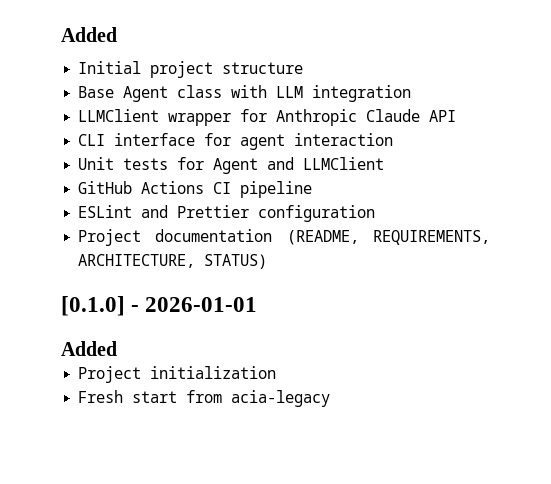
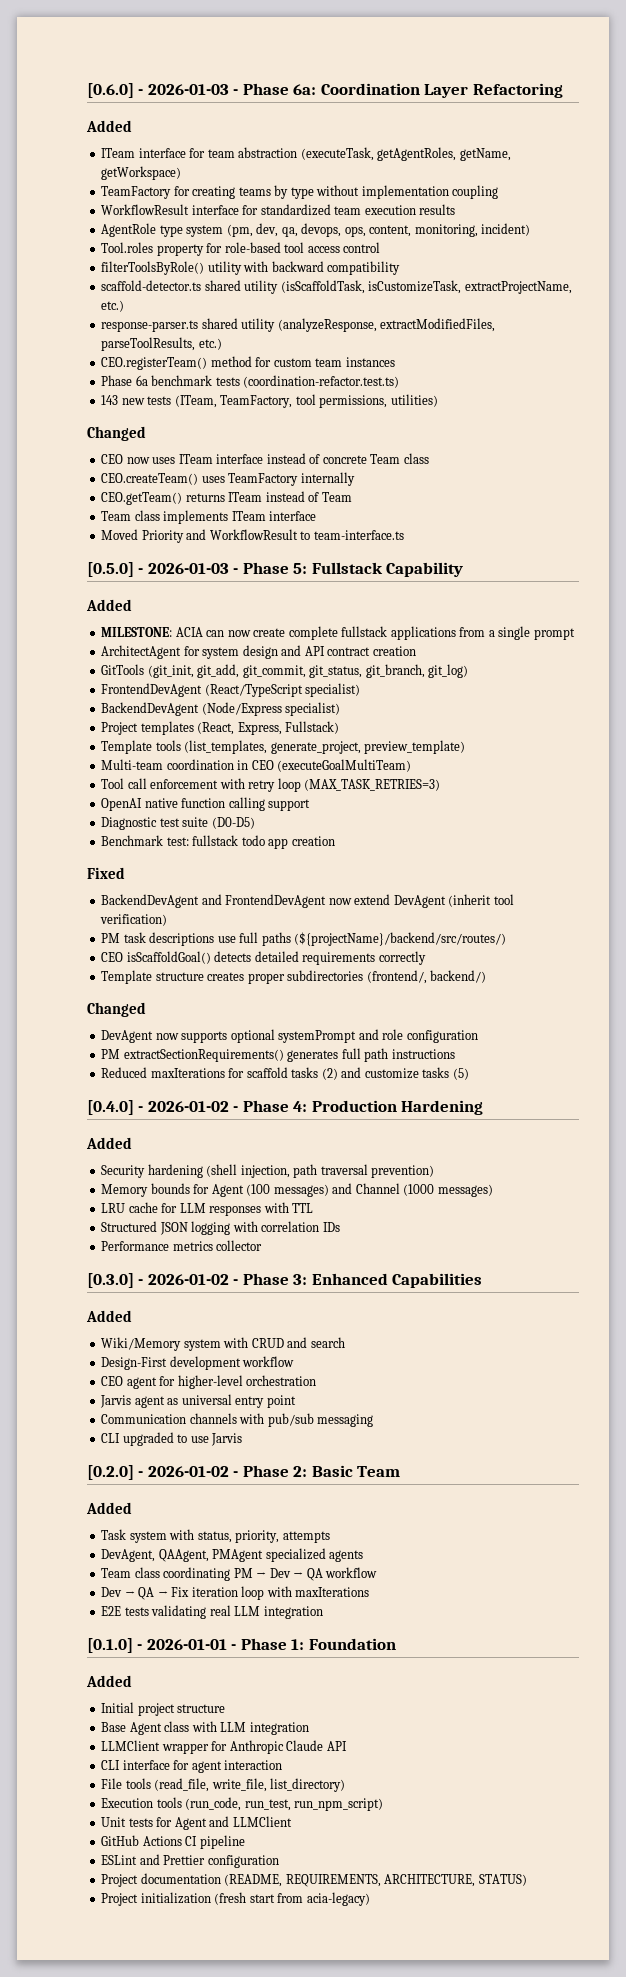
(61, 34) none -> [87,83,563,98] [86,120,132,132] [101,147,511,161] [101,166,182,180] [101,185,499,199] [101,204,456,216] [101,223,531,237] [101,242,381,256] [101,261,401,275] [101,280,572,294] [101,300,125,312] [101,318,496,332] [101,337,222,351] [101,356,395,370] [101,375,400,388] [101,394,438,408] [87,426,146,441] [101,453,429,464] [101,472,355,486] [101,491,352,505] [101,510,317,524] [101,529,404,543] [87,562,464,577] [86,599,132,611] [101,626,575,640] [101,645,416,659] [101,664,469,678] [101,683,361,697] [101,702,341,716] [101,721,340,735] [101,740,466,754] [101,759,412,772] [101,778,441,792] [101,797,311,811] [101,817,255,830] [101,835,335,849] [87,867,125,879] [101,894,514,908] [100,914,168,926] [101,932,507,946] [101,951,426,965] [101,970,487,984] [87,1002,146,1017] [101,1029,478,1043] [101,1048,455,1062] [101,1067,469,1080] [87,1100,484,1115] [86,1137,132,1149] [101,1164,435,1178] [101,1183,493,1197] [101,1202,314,1216] [101,1221,340,1235] [101,1240,263,1251] [87,1273,483,1288] [86,1310,132,1322] [101,1337,345,1351] [101,1356,295,1370] [101,1375,317,1389] [100,1394,296,1408] [101,1413,374,1427] [101,1432,243,1446] [87,1465,401,1480] [86,1502,132,1514] [101,1529,330,1543] [101,1548,364,1562] [101,1567,378,1581] [101,1586,370,1600] [101,1605,323,1619] [87,1638,396,1653] [0.6.0] - 2026-01-03 - Phase 6a: Coordination Layer Refactoring // Added // ITeam interface for team abstraction (executeTask, getAgentRoles, getName, getWorkspace) // TeamFactory for creating teams by type without implementation coupling // WorkflowResult interface for standardized team execution results // AgentRole type system (pm, dev, qa, devops, ops, content, monitoring, incident) // Tool.roles property for role-based tool access control // filterToolsByRole() utility with backward compatibility // scaffold-detector.ts shared utility (isScaffoldTask, isCustomizeTask, extractProjectName, etc.) // response-parser.ts shared utility (analyzeResponse, extractModifiedFiles, parseToolResults, etc.) // CEO.registerTeam() method for custom team instances // Phase 6a benchmark tests (coordination-refactor.test.ts) // 143 new tests (ITeam, TeamFactory, tool permissions, utilities) // Changed // CEO now uses ITeam interface instead of concrete Team class // CEO.createTeam() uses TeamFactory internally // CEO.getTeam() returns ITeam instead of Team // Team class implements ITeam interface // Moved Priority and WorkflowResult to team-interface.ts // [0.5.0] - 2026-01-03 - Phase 5: Fullstack Capability // Added // MILESTONE: ACIA can now create complete fullstack applications from a single prompt // ArchitectAgent for system design and API contract creation // GitTools (git_init, git_add, git_commit, git_status, git_branch, git_log) // FrontendDevAgent (React/TypeScript specialist) // BackendDevAgent (Node/Express specialist) // Project templates (React, Express, Fullstack) // Template tools (list_templates, generate_project, preview_template) // Multi-team coordination in CEO (executeGoalMultiTeam) // Tool call enforcement with retry loop (MAX_TASK_RETRIES=3) // OpenAI native function calling support // Diagnostic test suite (D0-D5) // Benchmark test: fullstack todo app creation // Fixed // BackendDevAgent and FrontendDevAgent now extend DevAgent (inherit tool verification) // PM task descriptions use full paths (${projectName}/backend/src/routes/) // CEO isScaffoldGoal() detects detailed requirements correctly // Template structure creates proper subdirectories (frontend/, backend/) // Changed // DevAgent now supports optional systemPrompt and role configuration // PM extractSectionRequirements() generates full path instructions // Reduced maxIterations for scaffold tasks (2) and customize tasks (5) // [0.4.0] - 2026-01-02 - Phase 4: Production Hardening // Added // Security hardening (shell injection, path traversal prevention) // Memory bounds for Agent (100 messages) and Channel (1000 messages) // LRU cache for LLM responses with TTL // Structured JSON logging with correlation IDs // Performance metrics collector // [0.3.0] - 2026-01-02 - Phase 3: Enhanced Capabilities // Added // Wiki/Memory system with CRUD and search // Design-First development workflow // CEO agent for higher-level orchestration // Jarvis agent as universal entry point // Communication channels with pub/sub messaging // CLI upgraded to use Jarvis // [0.2.0] - 2026-01-02 - Phase 2: Basic Team // Added // Task system with status, priority, attempts // DevAgent, QAAgent, PMAgent specialized agents // Team class coordinating PM → Dev → QA workflow // Dev → QA → Fix iteration loop with maxIterations // E2E tests validating real LLM integration // [0.1.0] - 2026-01-01 - Phase 1: Foundation //
(394, 139) none -> [101,1778,346,1792] [101,1797,384,1811] // File tools (read_file, write_file, list_directory) // Execution tools (run_code, run_test, run_npm_script)
[61,296,258,316] [61,341,117,356] // [0.1.0] - 2026-01-01 // Added -> (527, 1880) none
[78,390,124,403] // Fresh -> [214,1892,247,1905] (fresh
[231,390,331,407] acia-legacy -> [306,1892,370,1906] acia-legacy)

